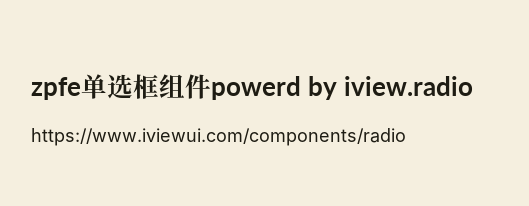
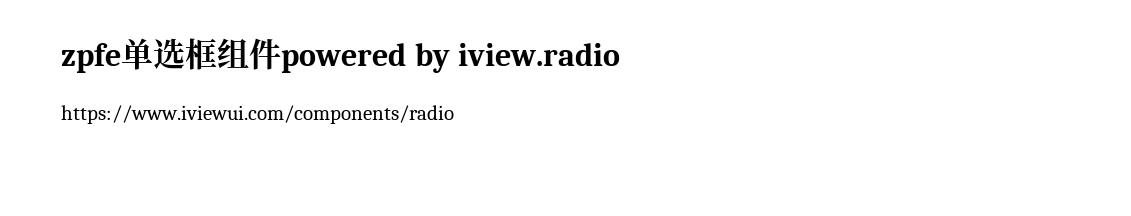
[211,76,301,100] powerd -> [281,43,406,73] powered

